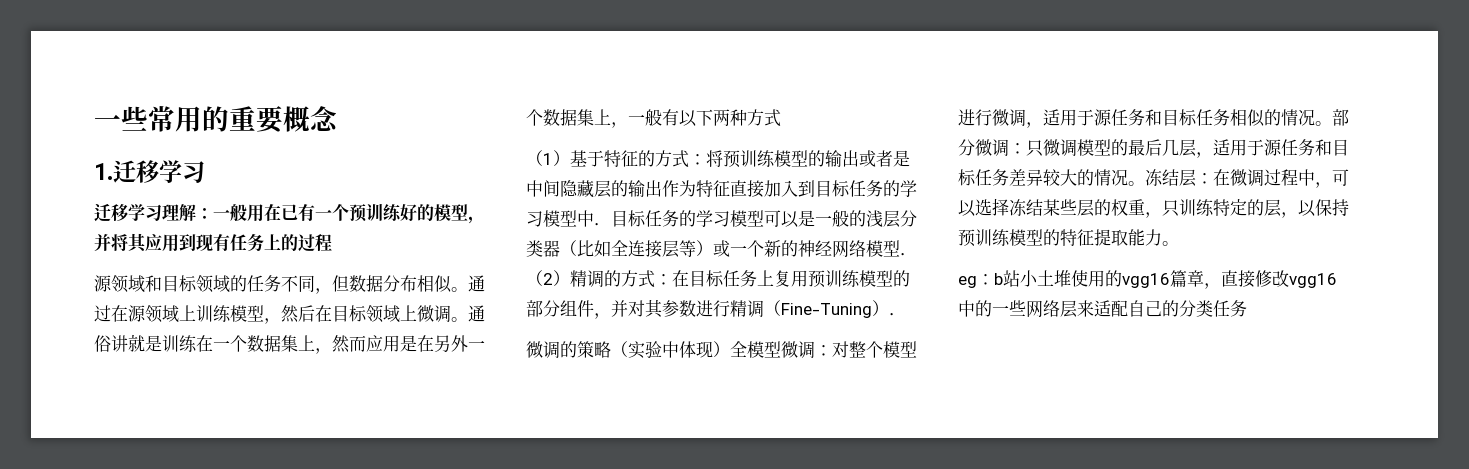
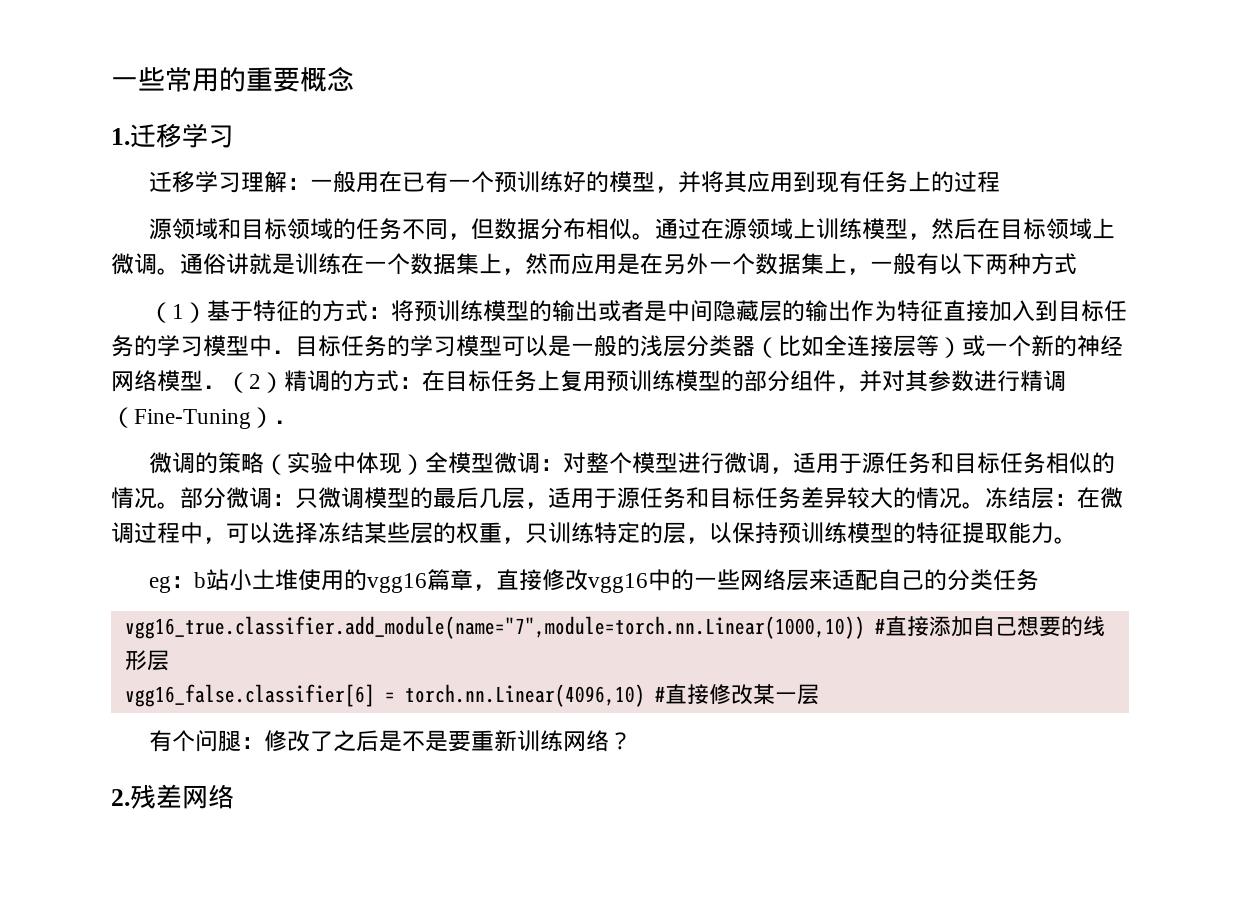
(1247, 308) none -> [124,616,1105,639] [124,650,169,671] [124,684,819,707] [148,730,632,752] [111,784,234,809] // vgg16_true.classifier.add_module(name="7",module=torch.nn.Linear(1000,10)) #直接添加自己想要的线形层 // vgg16_false.classifier[6] = torch.nn.Linear(4096,10) #直接修改某一层 // 有个问腿：修改了之后是不是要重新训练网络？ // 2.残差网络

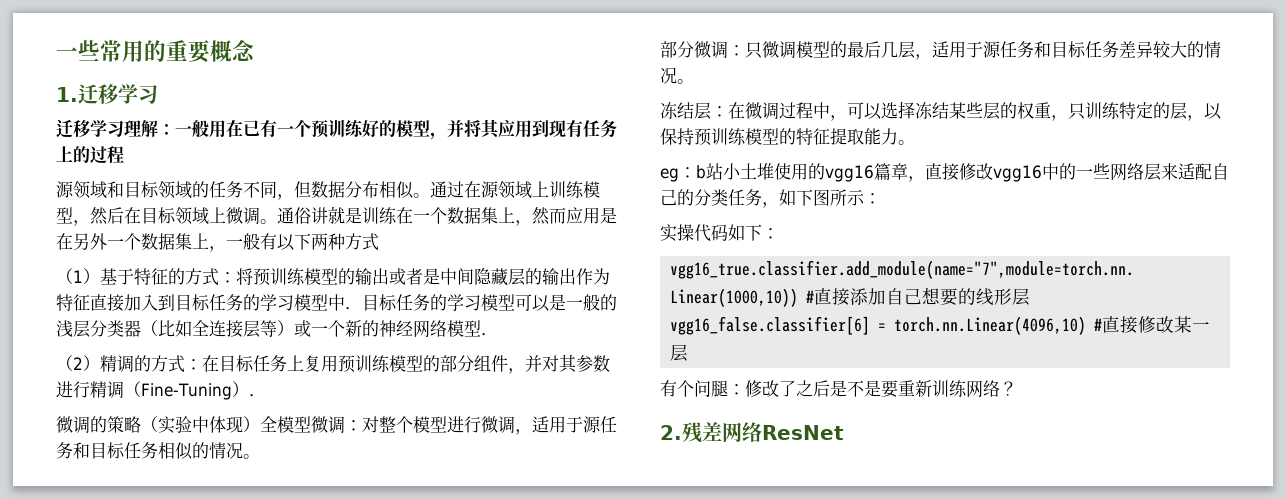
(226, 387) none -> (498, 334) //
(180, 505) none -> (260, 456) //
(985, 505) none -> (694, 81) //
(1039, 580) none -> [762,189,881,208] [660,224,779,242] ，如下图所示： // 实操代码如下：
(234, 796) none -> [762,425,844,440] ResNet

